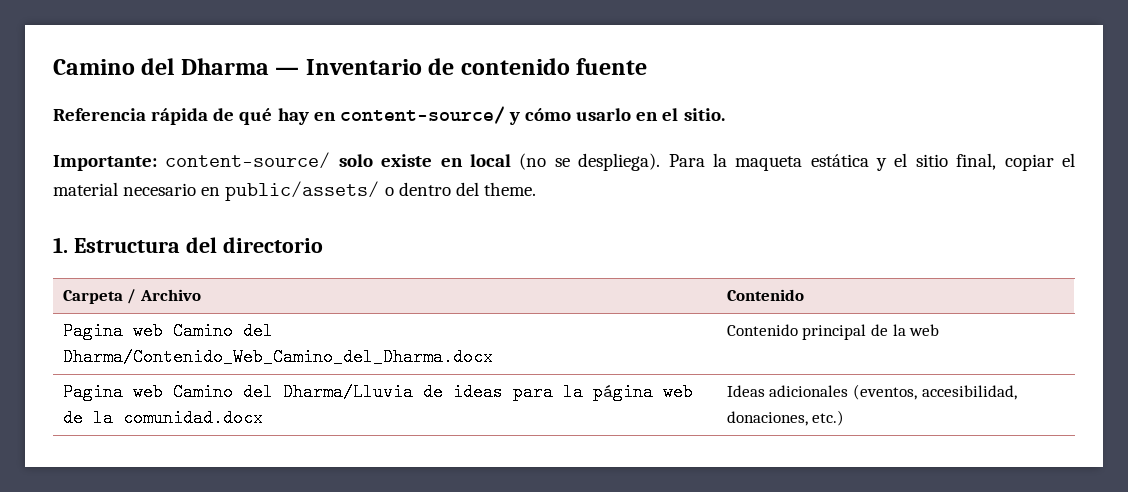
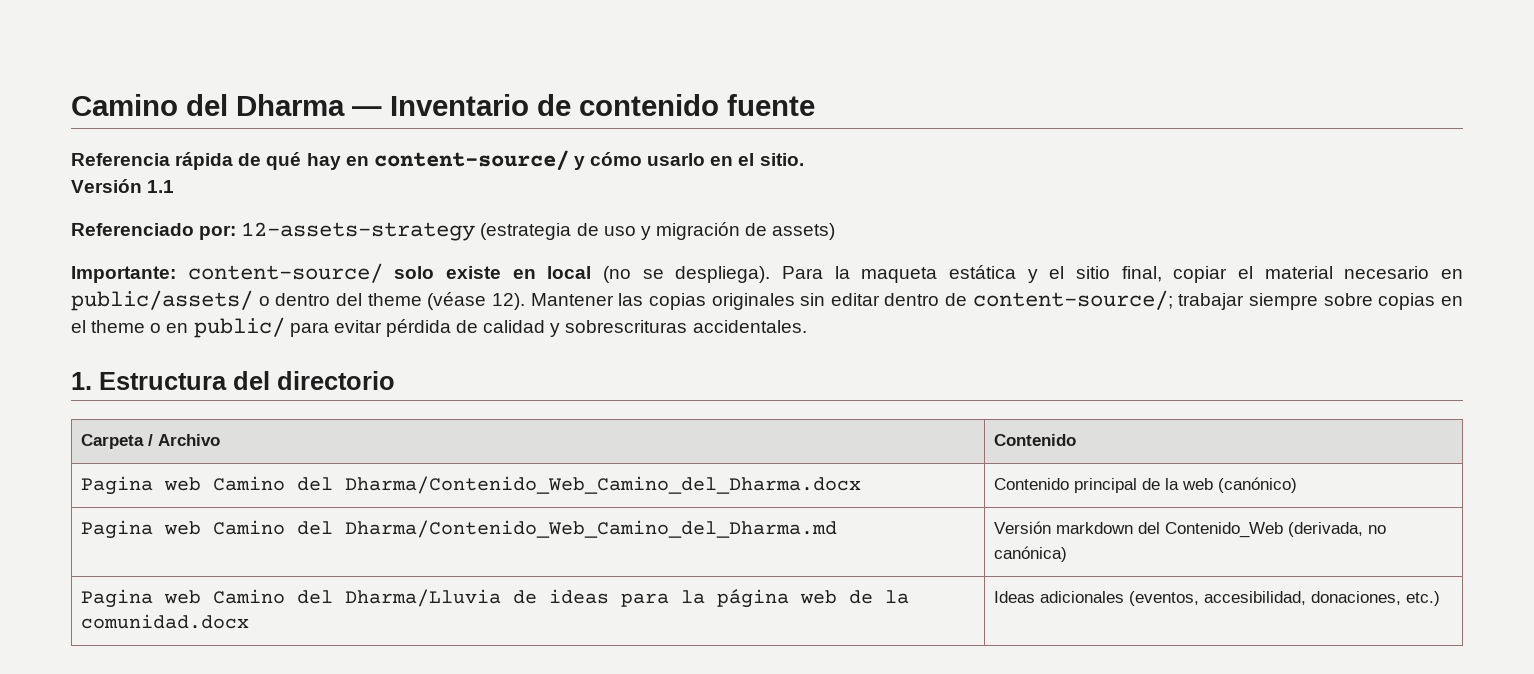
(725, 114) none -> [71,179,175,193] [71,222,836,241] // Versión 1.1 // Referenciado por: 12-assets-strategy (estrategia de uso y migración de assets)
[483,182,536,196] theme. -> [367,290,1464,310] [71,317,807,338] theme (véase 12). Mantener las copias originales sin editar dentro de content-source/; trabajar siempre sobre copias en el theme o en public/ para evitar pérdida de calidad y sobrescrituras accidentales.
(940, 330) none -> [1218,477,1298,493] [81,520,838,539] [994,521,1387,538] [994,546,1068,562] (canónico) // Pagina web Camino del Dharma/Contenido_Web_Camino_del_Dharma.md | Versión markdown del Contenido_Web (derivada, no canónica)

